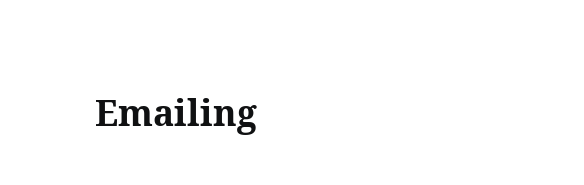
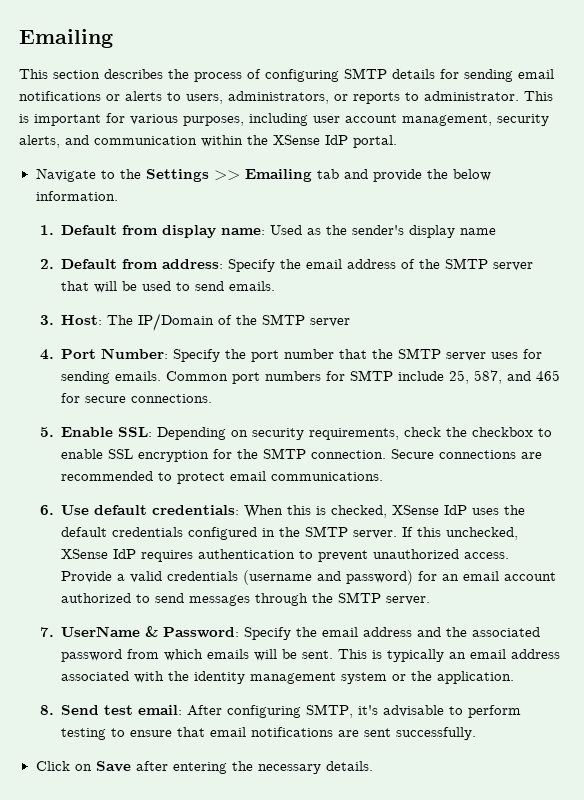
[95,98,257,135] Emailing -> [19,29,113,48] [19,68,554,82] [19,91,553,104] [19,113,549,126] [19,135,397,148] [35,168,491,182] [35,191,118,201] [39,225,497,238] [39,258,534,272] [61,281,276,293] [39,313,351,331] [39,348,543,362] [61,370,561,384] [61,393,213,403] [39,427,553,440] [61,448,543,462] [61,471,384,484] [39,505,526,518] [61,526,519,540] [61,549,510,562] [61,570,557,585] [61,592,431,606] [39,626,541,640] [61,649,561,662] [61,671,515,684] [39,704,522,718] [61,727,477,740] [35,761,373,774] Emailing // This section describes the process of configuring SMTP details for sending email notifications or alerts to users, administrators, or reports to administrator. This is important for various purposes, including user account management, security alerts, and communication within the XSense IdP portal. // Navigate to the Settings >> Emailing tab and provide the below information. // 1. Default from display name: Used as the sender's display name // 2. Default from address: Specify the email address of the SMTP server that will be used to send emails. // 3. Host: The IP/Domain of the SMTP server // 4. Port Number: Specify the port number that the SMTP server uses for sending emails. Common port numbers for SMTP include 25, 587, and 465 for secure connections. // 5. Enable SSL: Depending on security requirements, check the checkbox to enable SSL encryption for the SMTP connection. Secure connections are recommended to protect email communications. // 6. Use default credentials: When this is checked, XSense IdP uses the default credentials configured in the SMTP server. If this unchecked, XSense IdP requires authentication to prevent unauthorized access. Provide a valid credentials (username and password) for an email account authorized to send messages through the SMTP server. // 7. UserName & Password: Specify the email address and the associated password from which emails will be sent. This is typically an email address associated with the identity management system or the application. // 8. Send test email: After configuring SMTP, it's advisable to perform testing to ensure that email notifications are sent successfully. // Click on Save after entering the necessary details.

